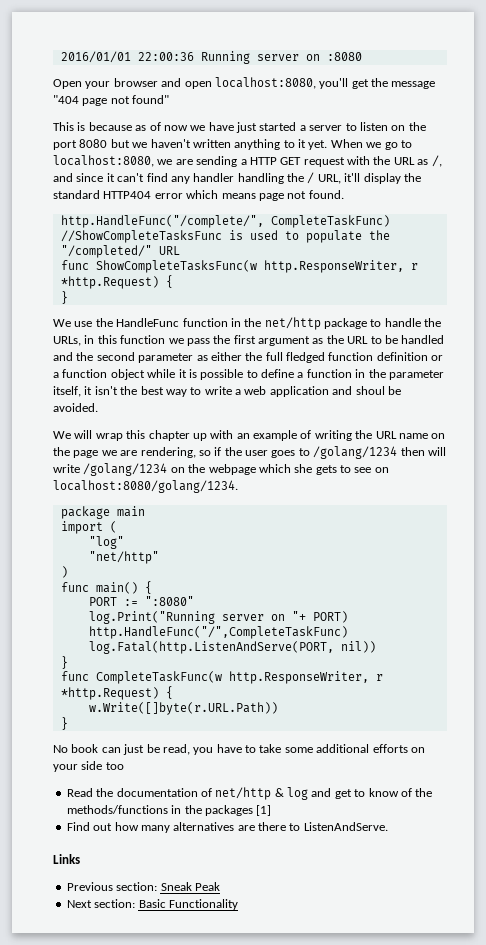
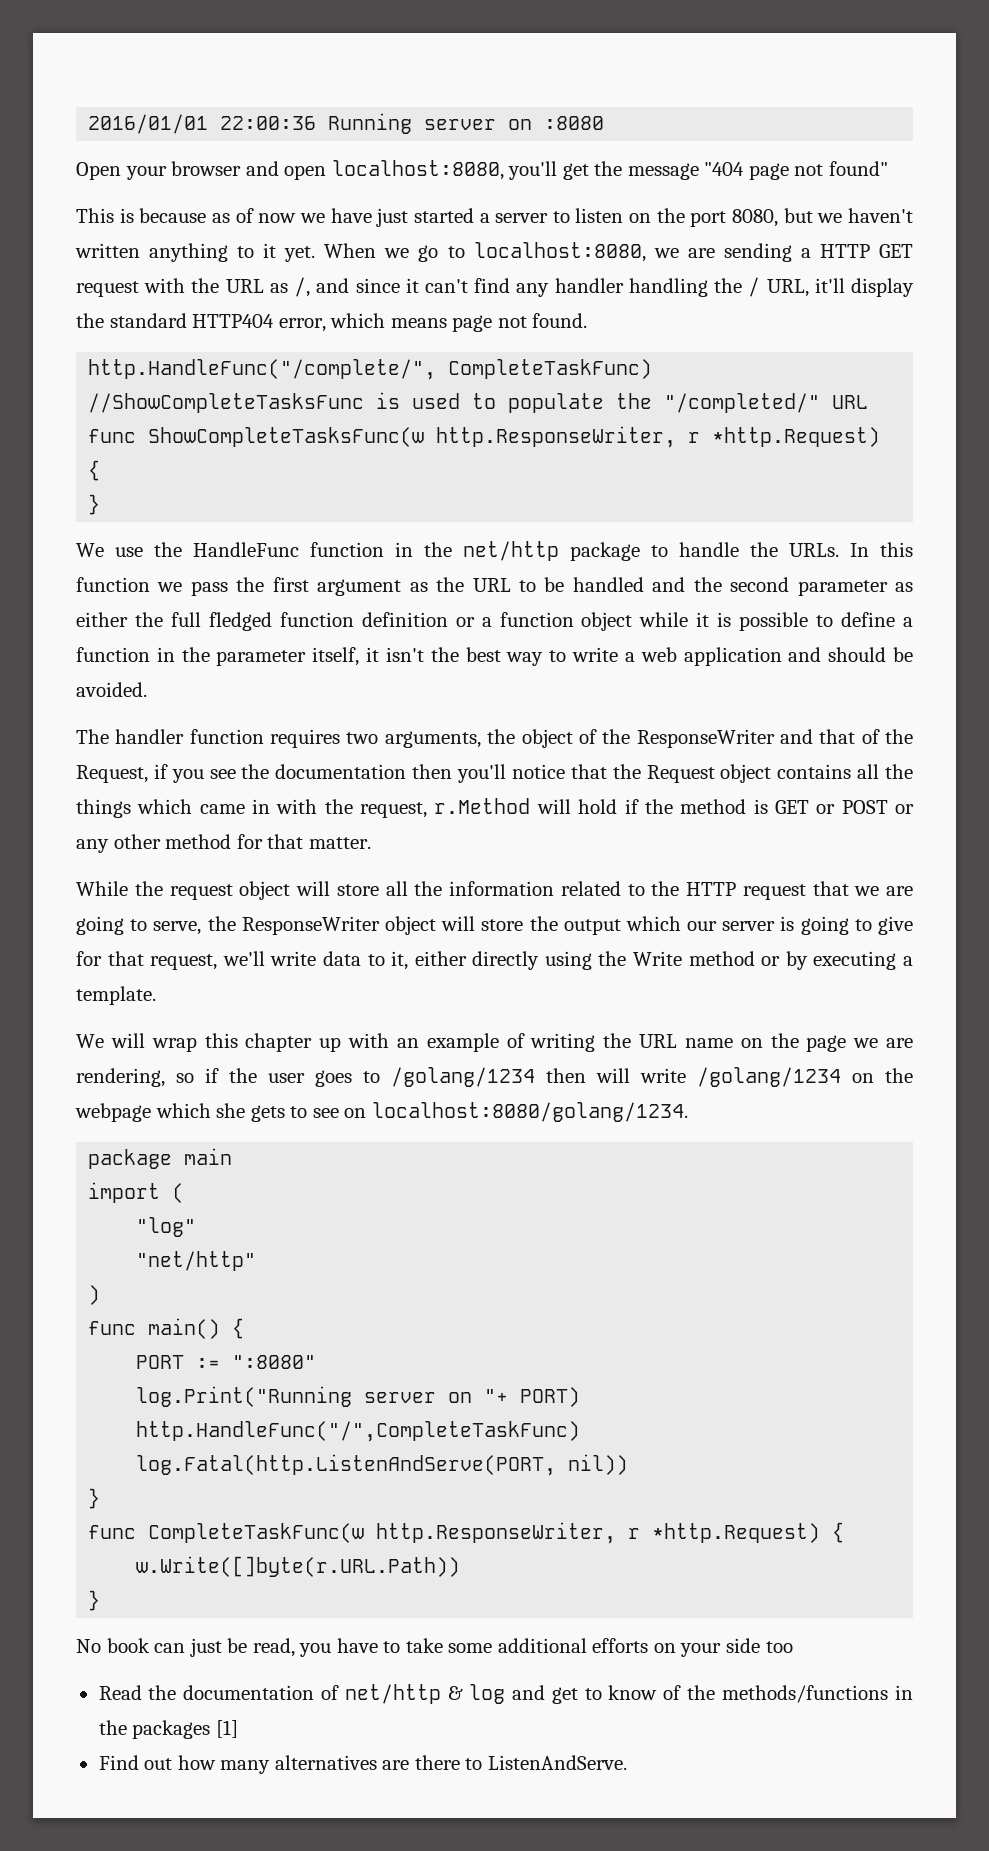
[79,139,108,148] 8080 -> [732,209,779,227] 8080,
[154,193,183,199] error -> [278,318,326,332] error,
[53,335,95,346] URLs, in -> [789,543,869,557] URLs. In
[355,386,385,395] shoul -> [828,647,887,662] should
(98, 407) none -> [76,729,913,748] [76,764,914,783] [76,798,915,818] [76,834,371,853] [76,881,913,900] [76,916,913,935] [76,951,914,970] [76,986,156,1005] // The handler function requires two arguments, the object of the ResponseWriter and that of the Request, if you see the documentation then you'll notice that the Request object contains all the things which came in with the request, r.Method will hold if the method is GET or POST or any other method for that matter. // While the request object will store all the information related to the HTTP request that we are going to serve, the ResponseWriter object will store the output which our server is going to give for that request, we'll write data to it, either directly using the Write method or by executing a template.
[53,854,80,864] [66,882,220,891] [66,899,238,910] // Links // Previous section: Sneak Peak // Next section: Basic Functionality -> (627, 1762) none

